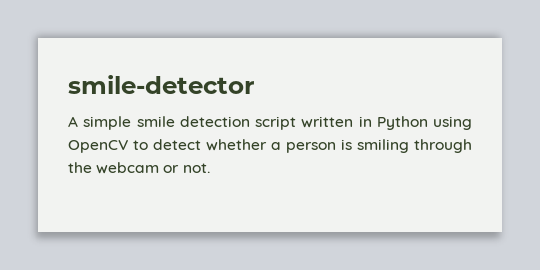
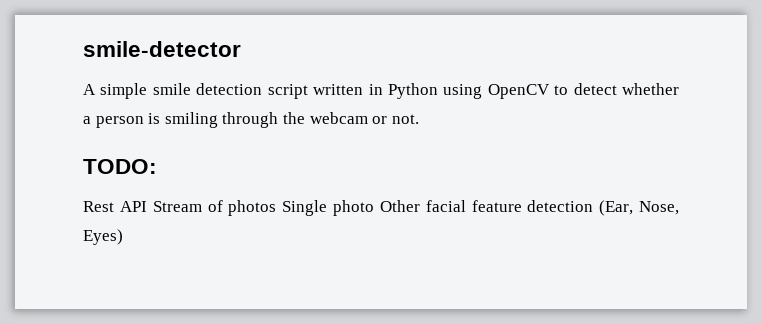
(210, 168) none -> [83,159,157,174] [83,200,679,216] [83,229,123,245] // TODO: // Rest API Stream of photos Single photo Other facial feature detection (Ear, Nose, Eyes)

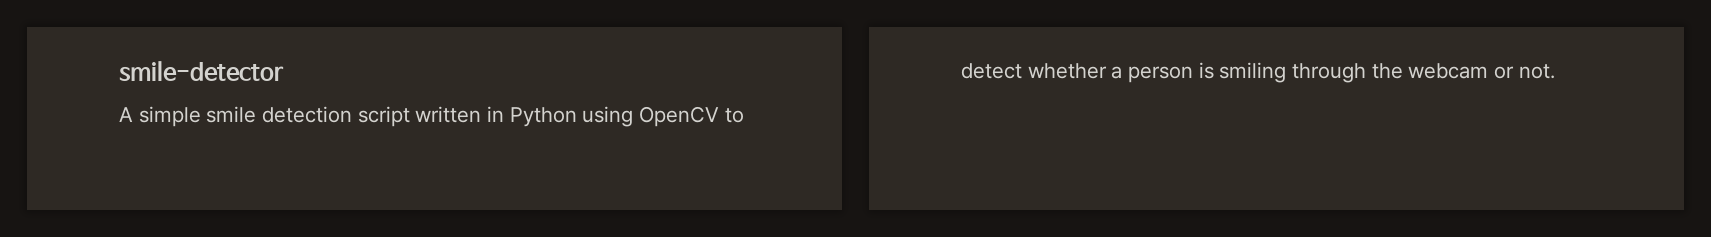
[83,159,157,174] [83,200,679,216] [83,229,123,245] // TODO: // Rest API Stream of photos Single photo Other facial feature detection (Ear, Nose, Eyes) -> (1555, 71) none

